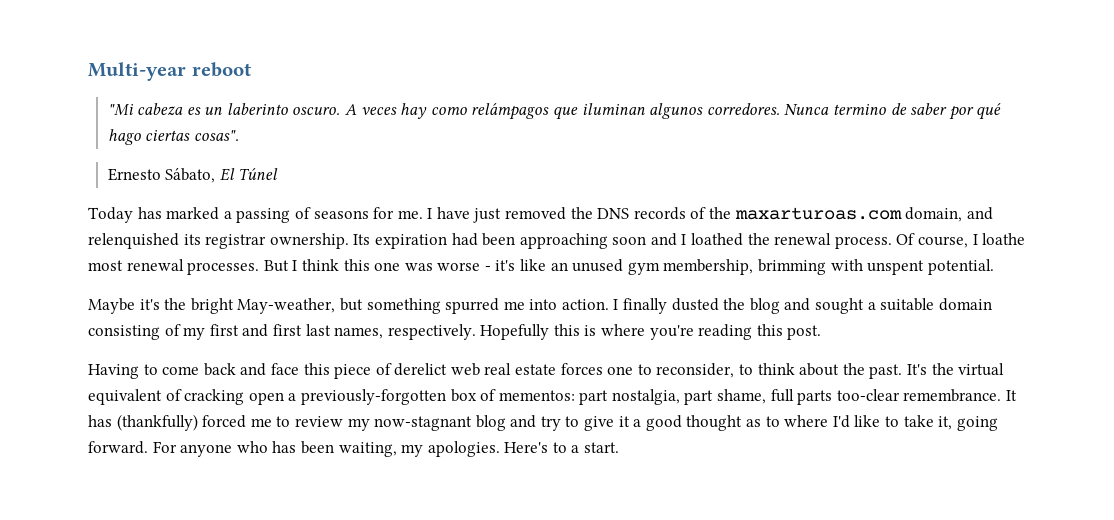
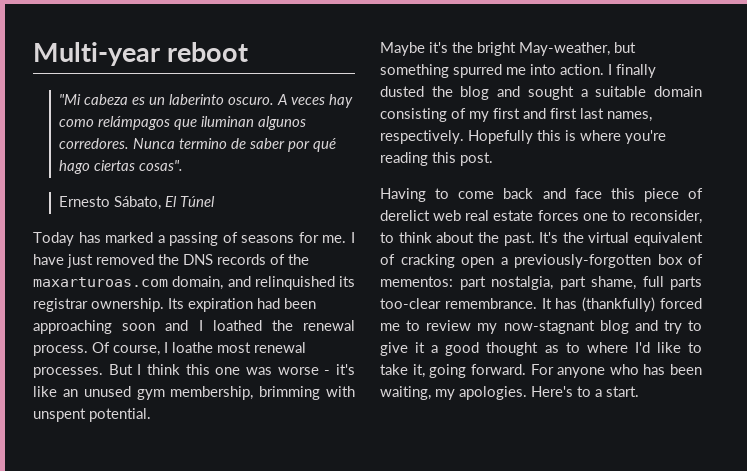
[88,233,179,249] relenquished -> [254,276,335,290] relinquished

